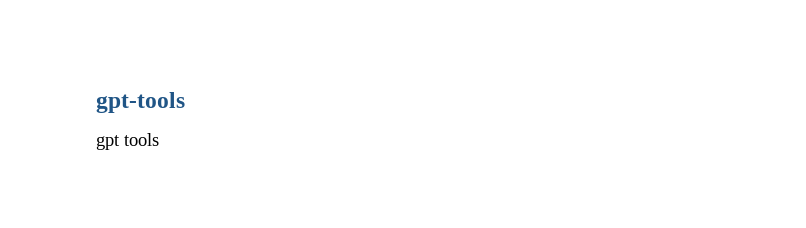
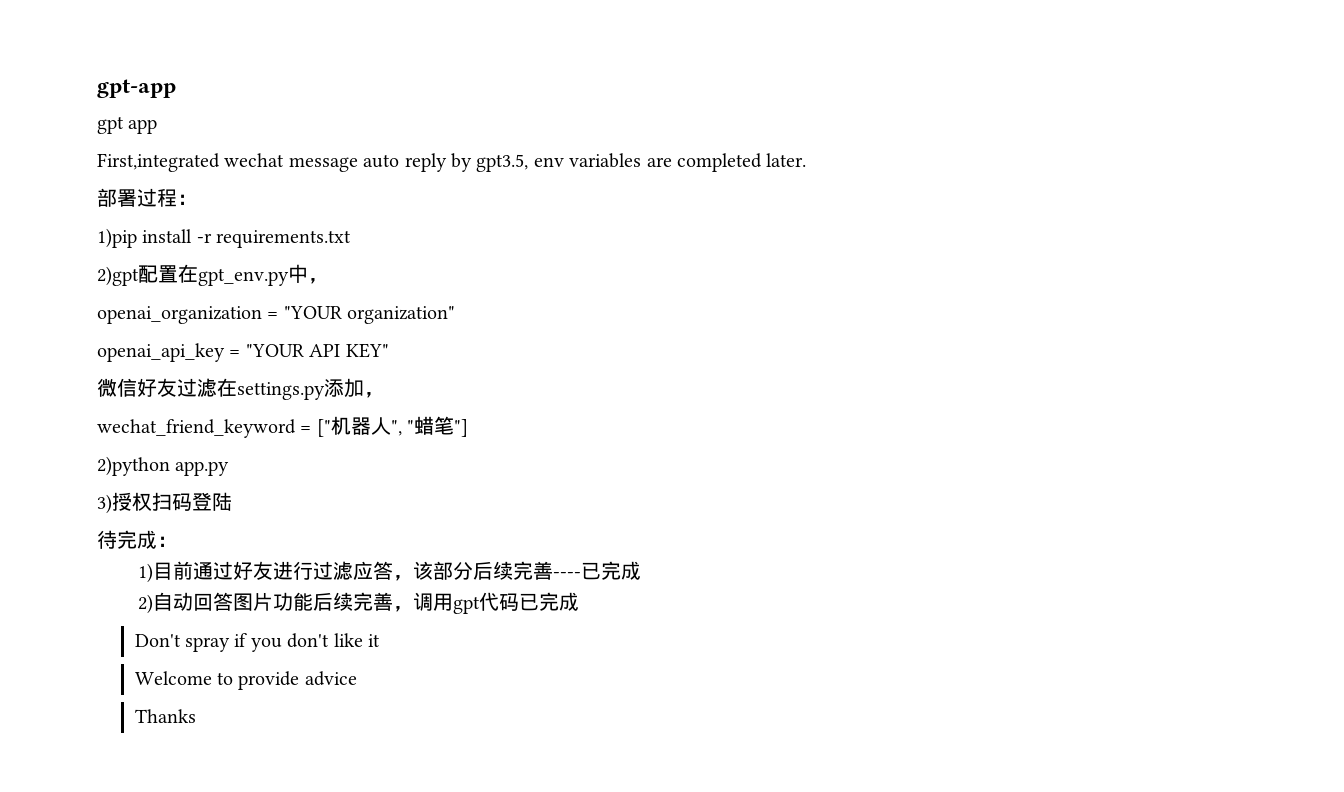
[96,92,185,113] [96,133,159,150] gpt-tools // gpt tools -> [97,79,176,98] [97,116,158,134] [97,153,807,172] [97,188,197,207] [97,228,352,248] [97,264,328,286] [97,306,456,324] [97,343,389,362] [97,378,384,400] [97,416,469,438] [97,456,230,476] [97,492,232,514] [97,530,177,549] [137,561,641,583] [137,592,579,614] [134,633,380,652] [134,671,357,690] [134,709,196,723] gpt-app // gpt app // First,integrated wechat message auto reply by gpt3.5, env variables are completed later. // 部署过程： // 1)pip install -r requirements.txt // 2)gpt配置在gpt_env.py中， // openai_organization = "YOUR organization" // openai_api_key = "YOUR API KEY" // 微信好友过滤在settings.py添加， // wechat_friend_keyword = ["机器人", "蜡笔"] // 2)python app.py // 3)授权扫码登陆 // 待完成： // 1)目前通过好友进行过滤应答，该部分后续完善----已完成 // 2)自动回答图片功能后续完善，调用gpt代码已完成 // Don't spray if you don't like it // Welcome to provide advice // Thanks

